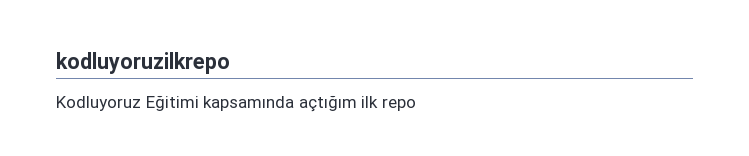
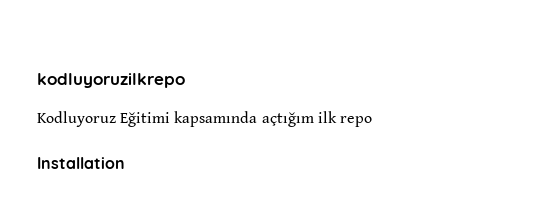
(416, 104) none -> [37,157,125,169] // Installation

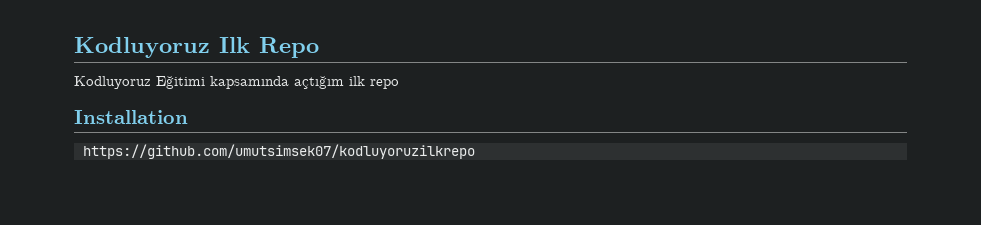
[37,73,185,88] kodluyoruzilkrepo -> [74,37,319,58] Kodluyoruz Ilk Repo
(125, 163) none -> [82,144,475,159] // https://github.com/umutsimsek07/kodluyoruzilkrepo

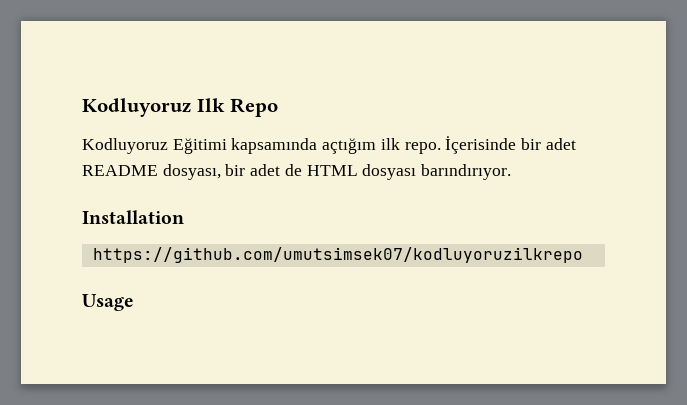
[370,79,399,89] repo -> [404,136,576,154] [82,164,512,180] repo. İçerisinde bir adet README dosyası, bir adet de HTML dosyası barındırıyor.
(475, 151) none -> [82,294,134,311] // Usage

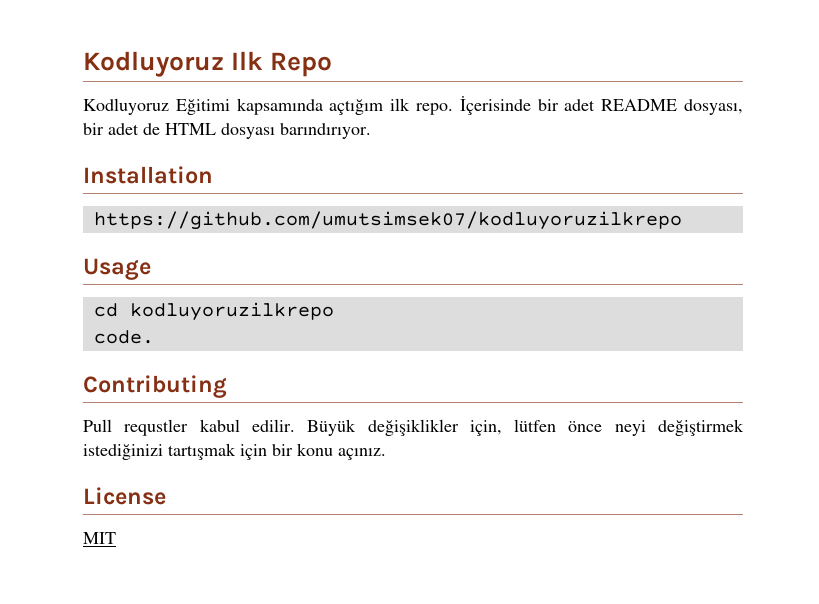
(134, 302) none -> [93,302,334,321] [93,330,154,344] [83,375,227,398] [83,419,744,436] [83,443,386,460] [83,487,166,505] [83,532,116,544] // cd kodluyoruzilkrepo // code. // Contributing // Pull requstler kabul edilir. Büyük değişiklikler için, lütfen önce neyi değiştirmek istediğinizi tartışmak için bir konu açınız. // License // MIT

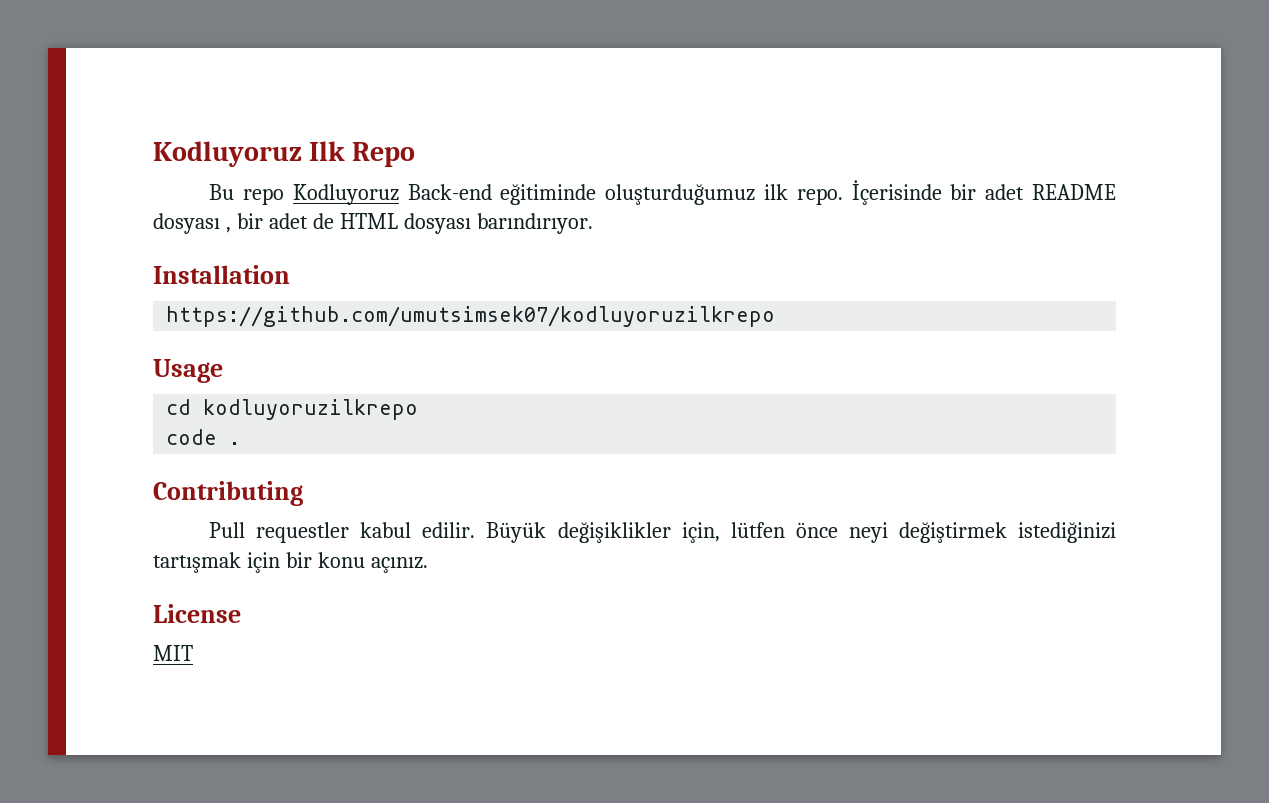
[83,98,384,115] Kodluyoruz Eğitimi kapsamında açtığım -> [209,184,756,205] Bu repo Kodluyoruz Back-end eğitiminde oluşturduğumuz
[684,99,743,115] dosyası, -> [153,213,231,234] dosyası ,
[93,330,154,344] code. -> [166,429,241,445] code .
[124,419,189,436] requstler -> [256,522,350,543] requestler

